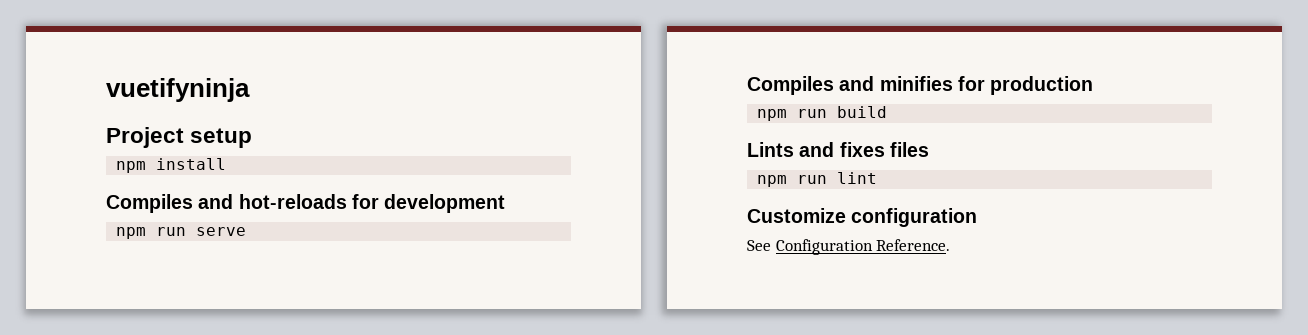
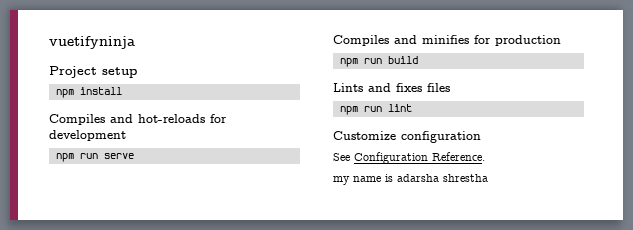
(951, 245) none -> [333,174,488,185] // my name is adarsha shrestha

